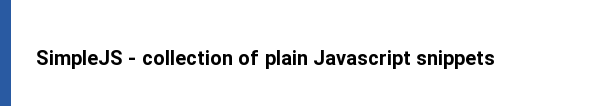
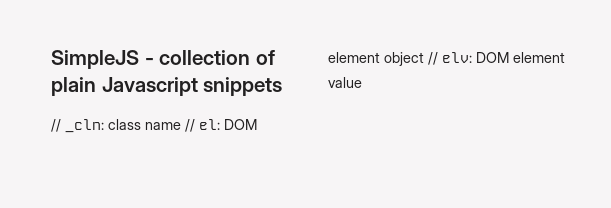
(496, 59) none -> [51,119,257,133] [328,52,565,66] [328,77,362,88] // // _cln: class name // el: DOM element object // elv: DOM element value

